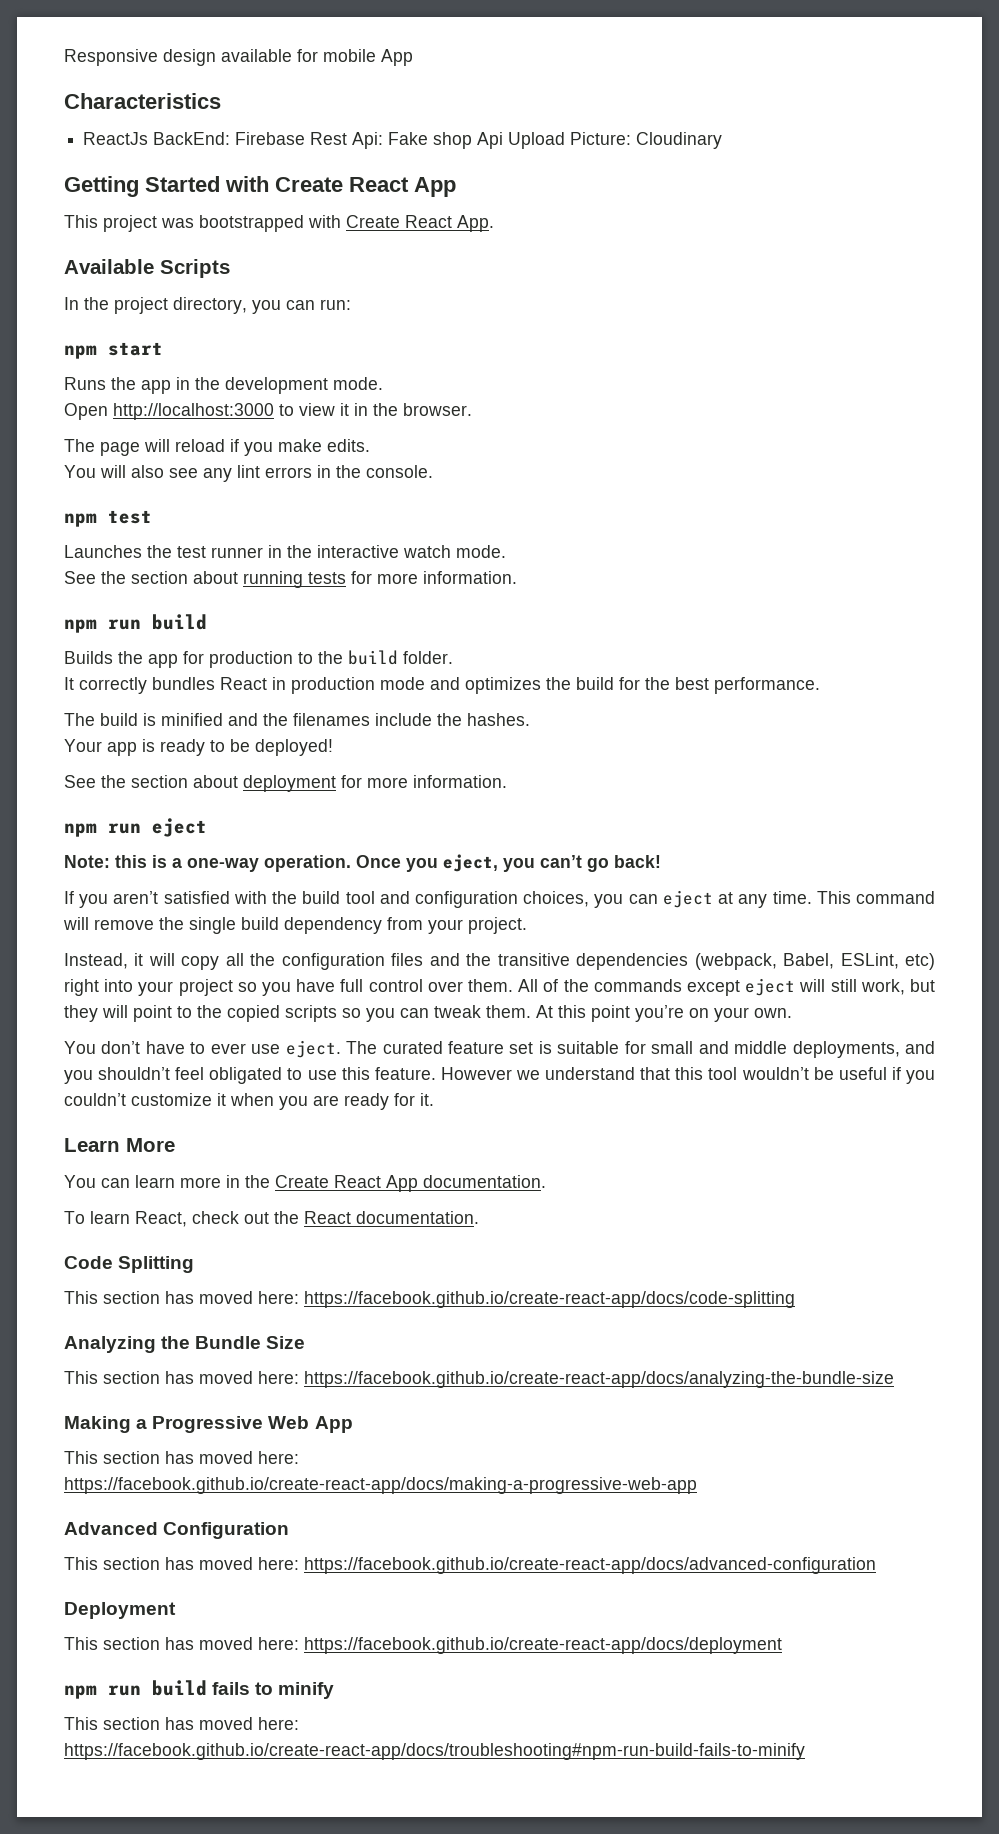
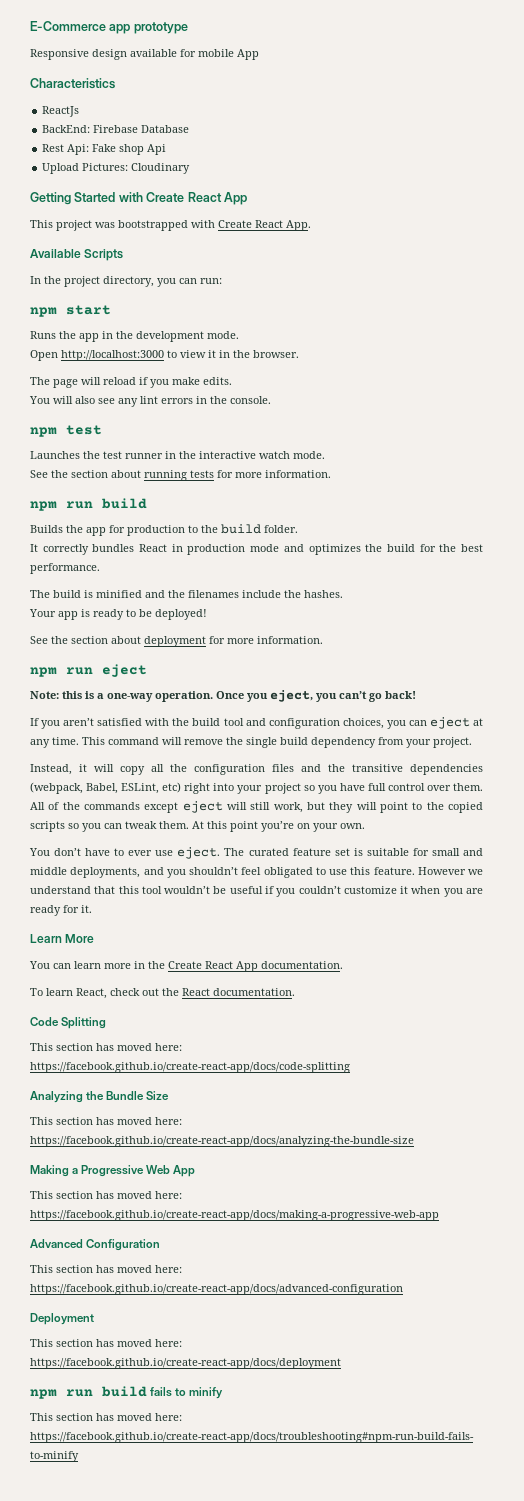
(64, 57) none -> [30,21,188,34] E-Commerce app prototype //
(149, 138) none -> (80, 111) //
(306, 138) none -> [141,125,190,133] Database //
[508,132,632,149] Upload Picture: -> [42,163,129,174] // Upload Pictures:

